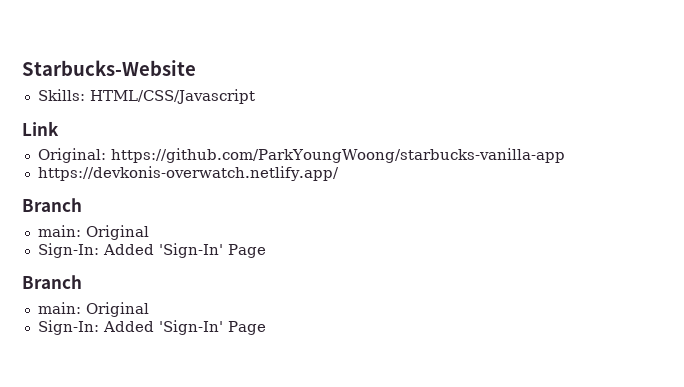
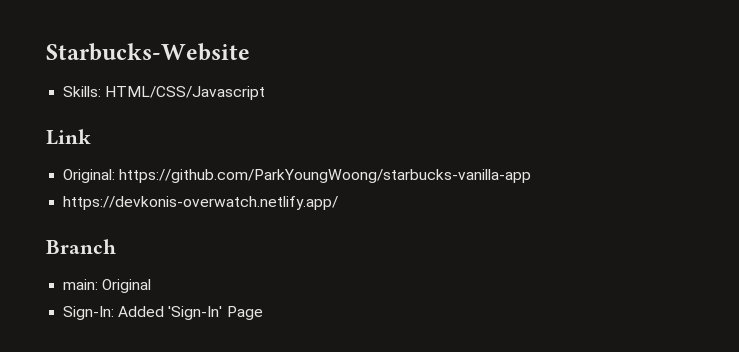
[22,275,82,289] [37,302,149,317] [37,320,266,335] // Branch // main: Original // Sign-In: Added 'Sign-In' Page -> (263, 313) none

